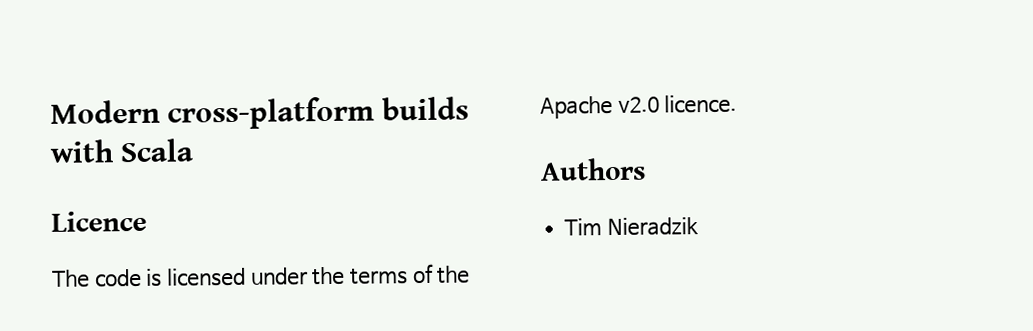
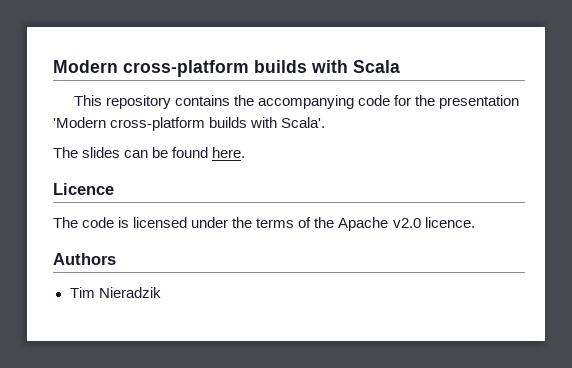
(194, 150) none -> [73,95,520,109] [53,117,326,131] [53,147,246,158] // This repository contains the accompanying code for the presentation 'Modern cross-platform builds with Scala'. // The slides can be found here.

